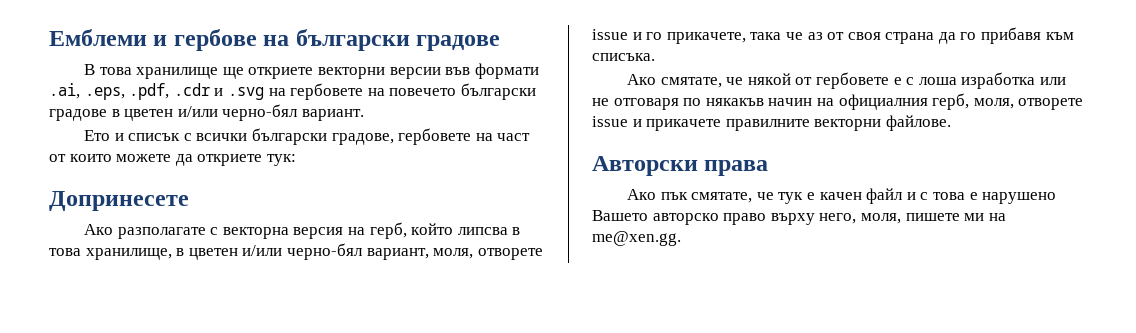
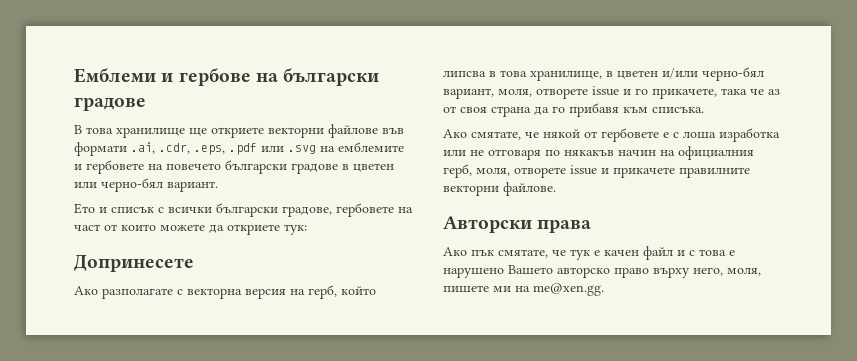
[389,67,441,79] версии -> [328,124,378,138] файлове
[84,83,286,100] .eps, .pdf, .cdr и .svg на -> [159,142,404,155] [74,164,82,170] .cdr, .eps, .pdf или .svg на емблемите и
[177,106,218,117] и/или -> [74,182,97,188] или

